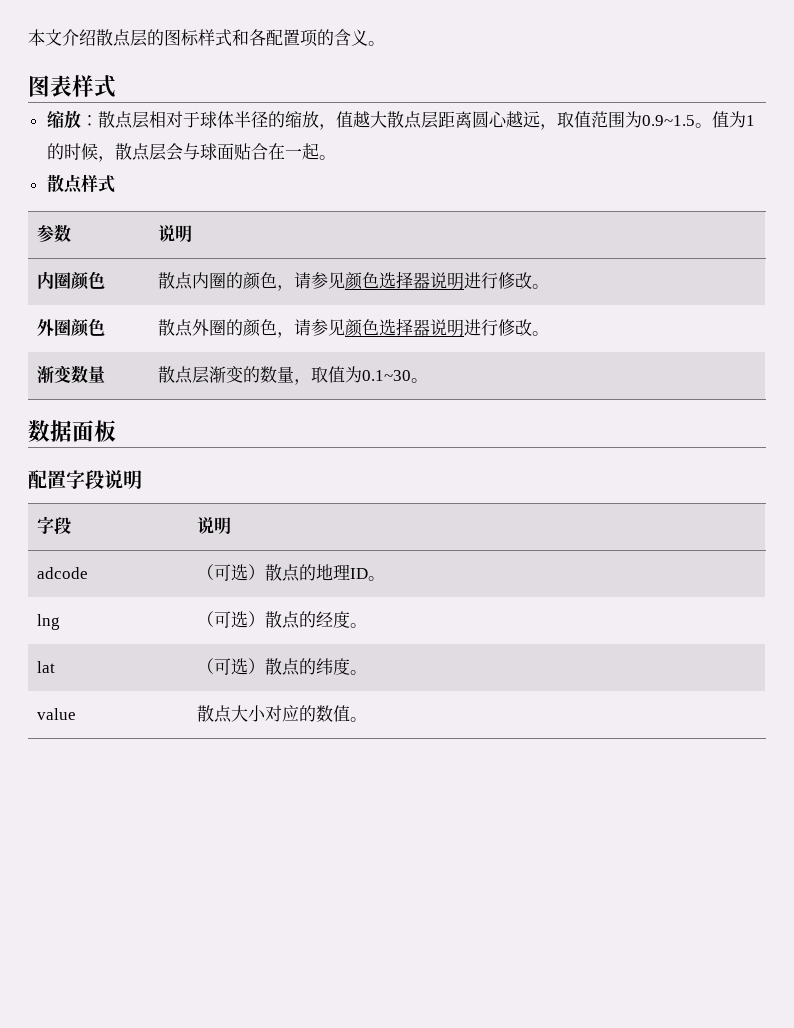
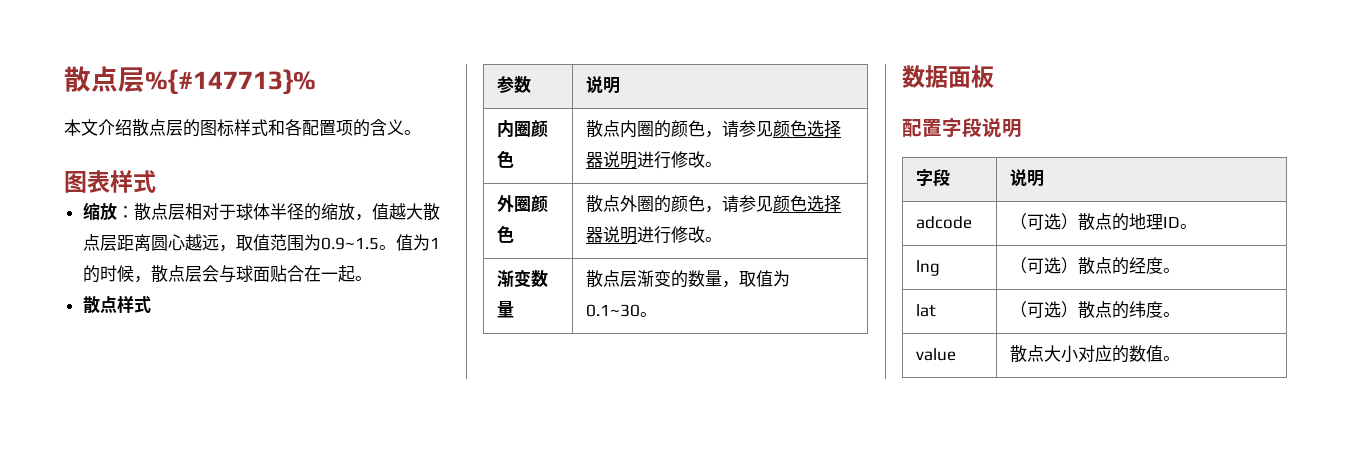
(28, 37) none -> [64,66,316,95] 散点层%{#147713}% //

